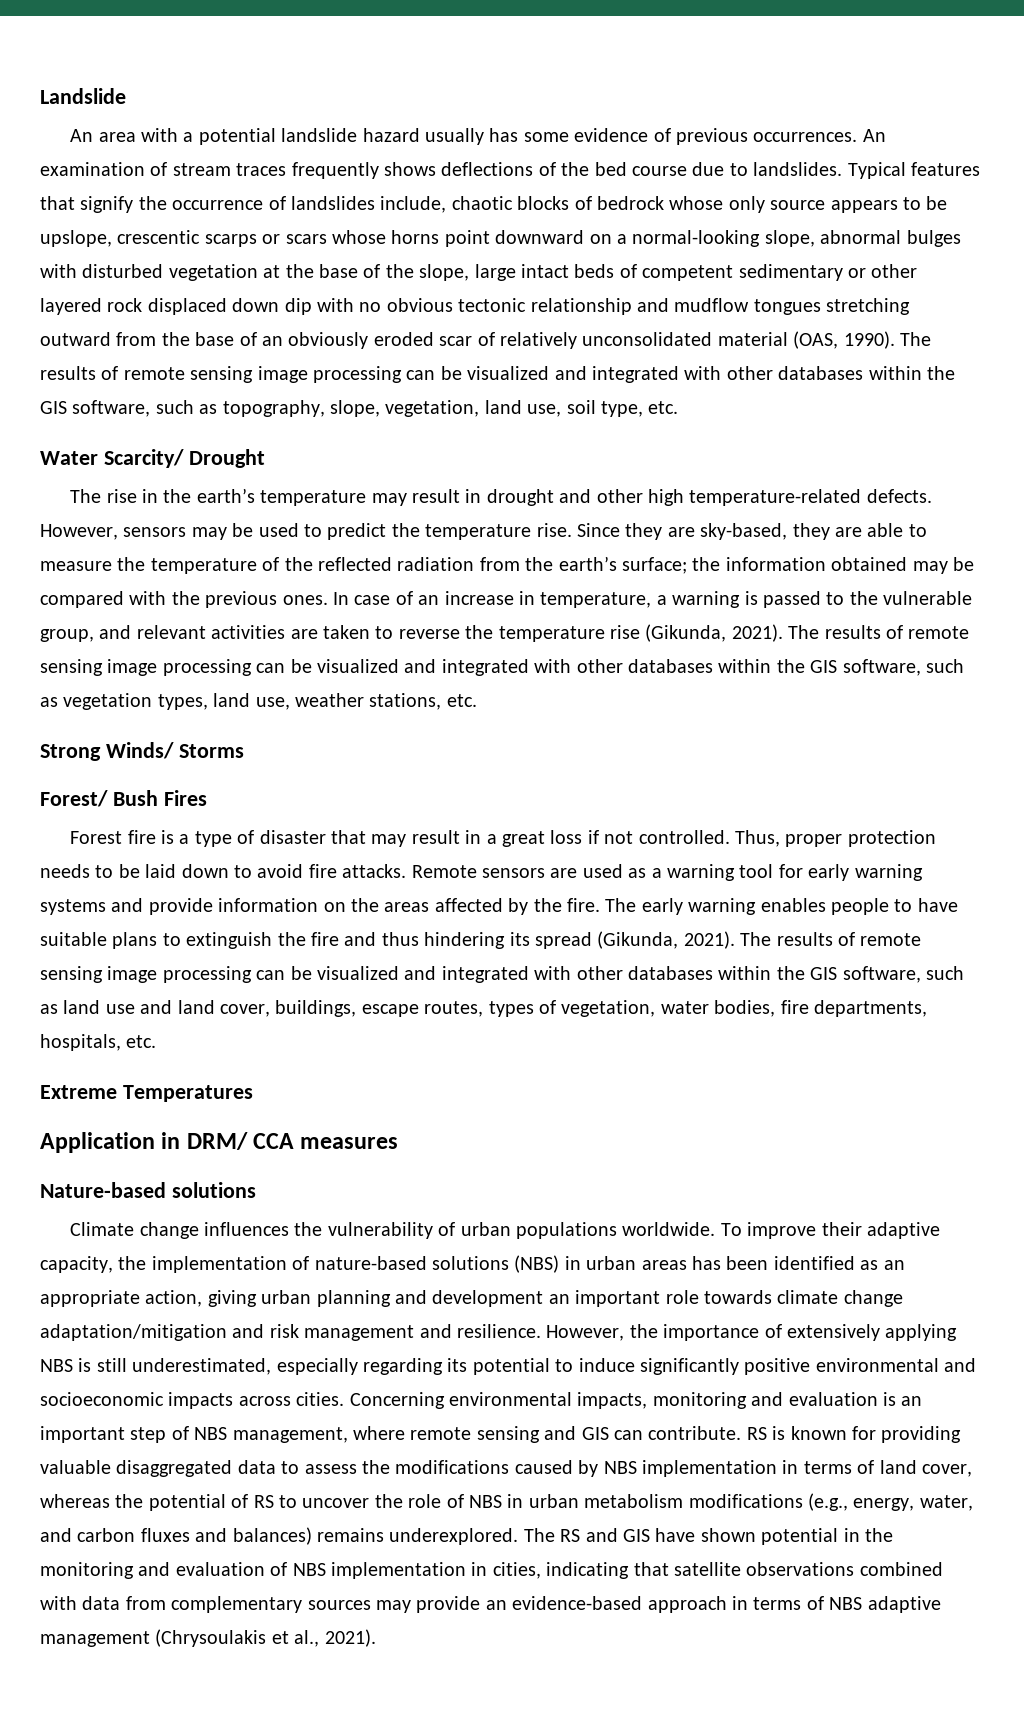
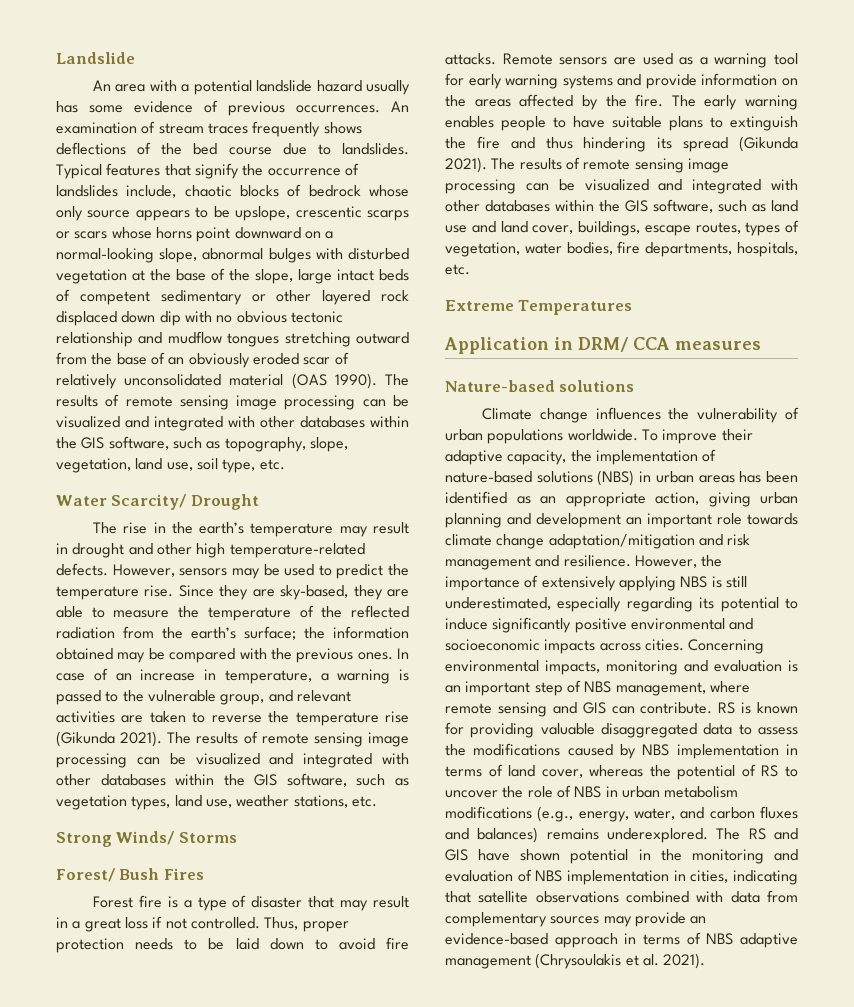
[793,331,839,349] (OAS, -> [291,373,327,389] (OAS
[645,624,727,642] (Gikunda, -> [56,731,115,747] (Gikunda
[597,931,679,949] (Gikunda, -> [739,136,798,152] (Gikunda
[294,1630,320,1647] al., -> [642,954,659,966] al.

